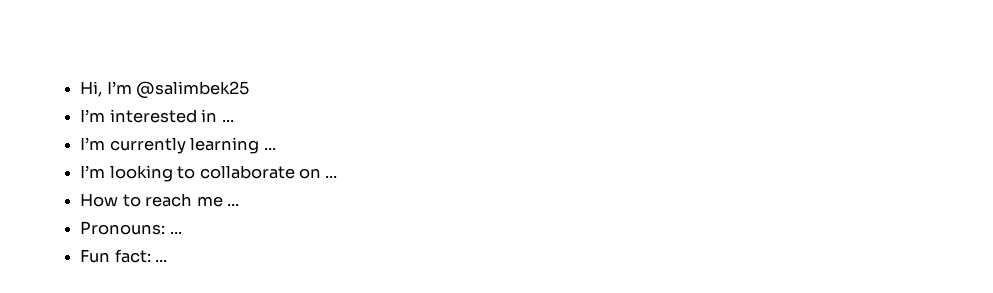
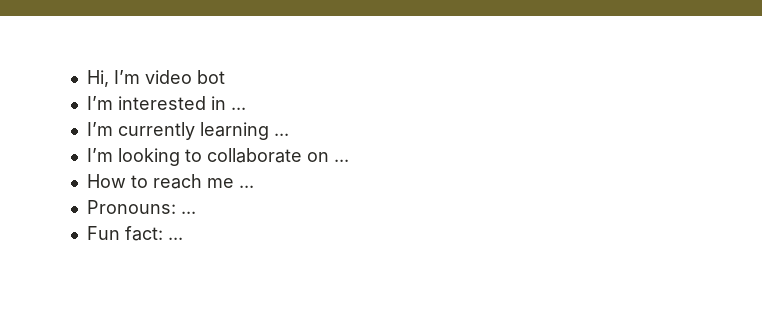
[136,81,250,99] @salimbek25 -> [144,70,225,84] video bot

